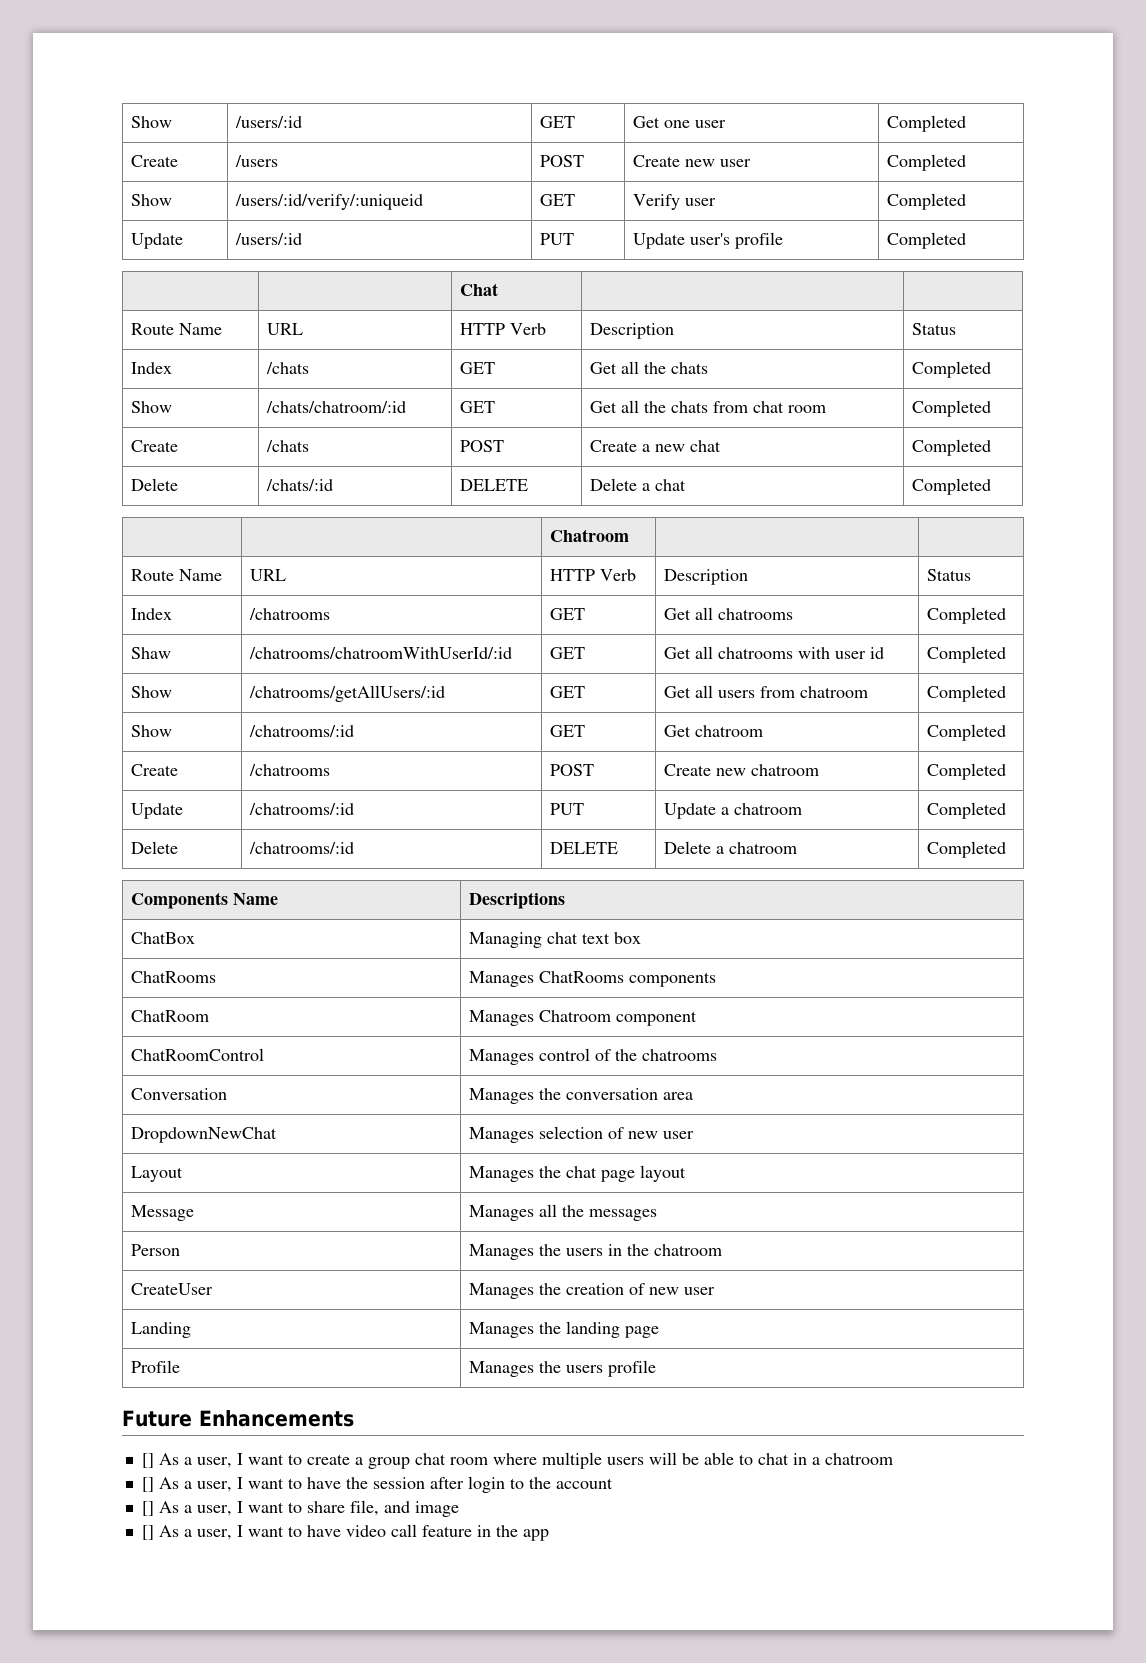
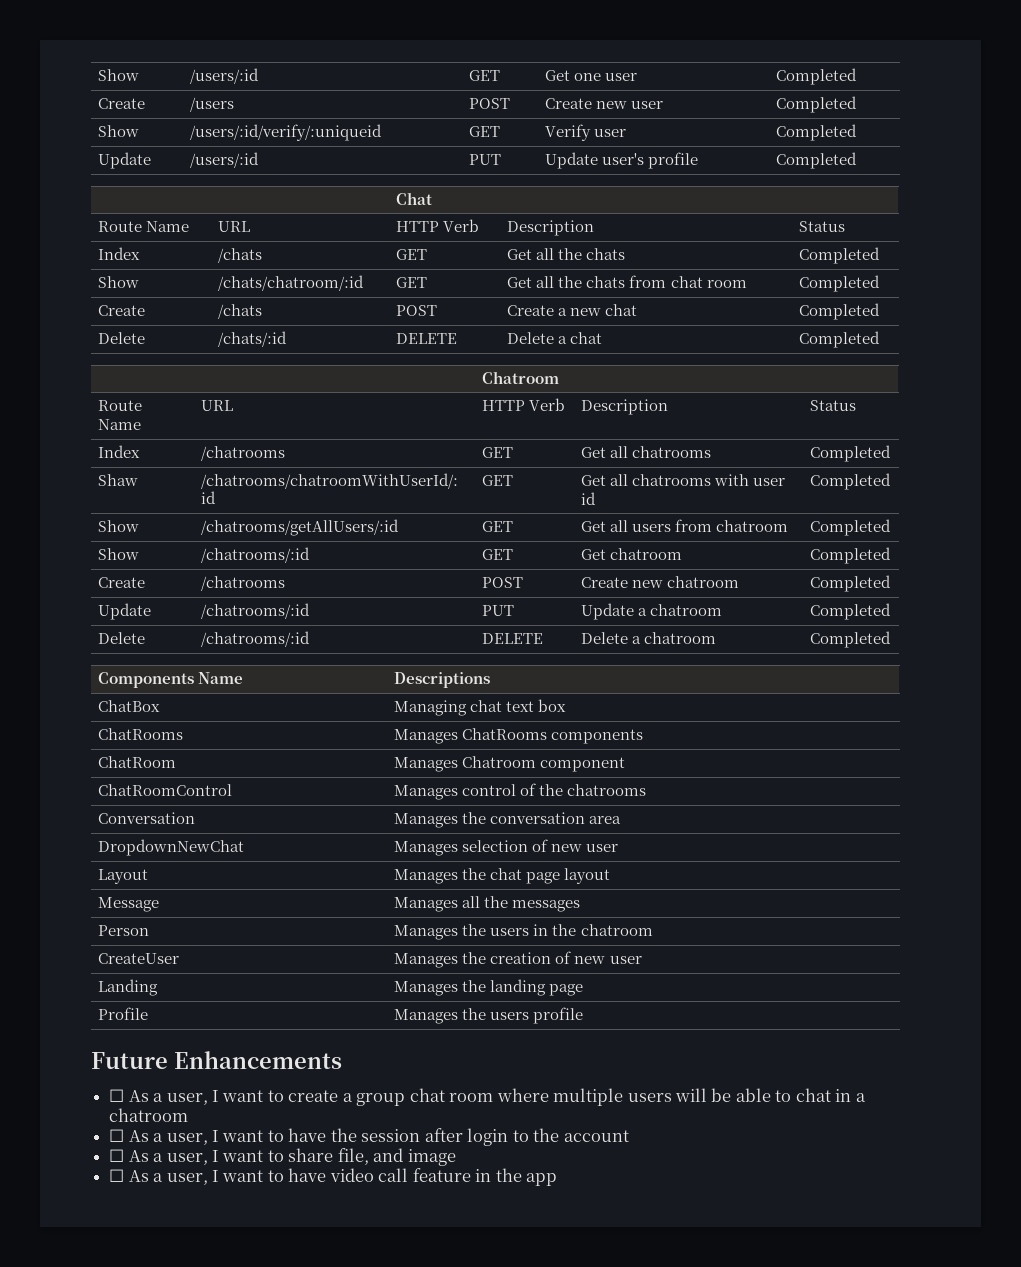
[141,1453,154,1468] [] -> [109,1089,125,1102] ☐
[141,1477,154,1492] [] -> [109,1129,125,1142] ☐
[141,1501,154,1516] [] -> [109,1149,125,1162] ☐
[141,1525,154,1540] [] -> [109,1169,125,1182] ☐

